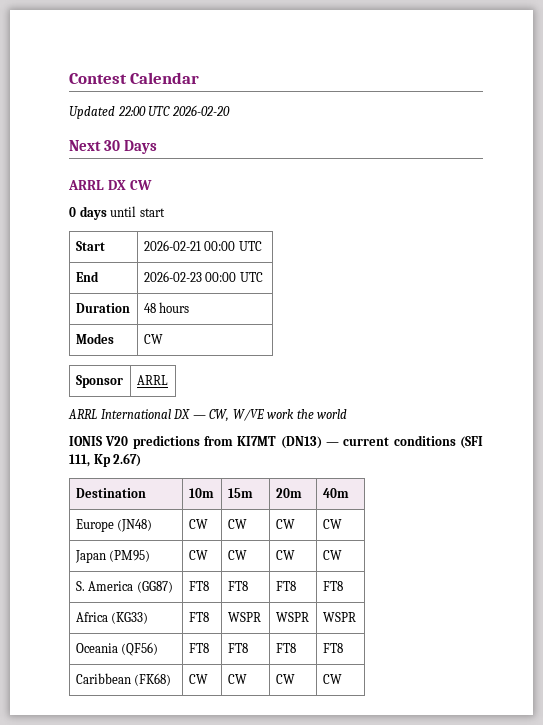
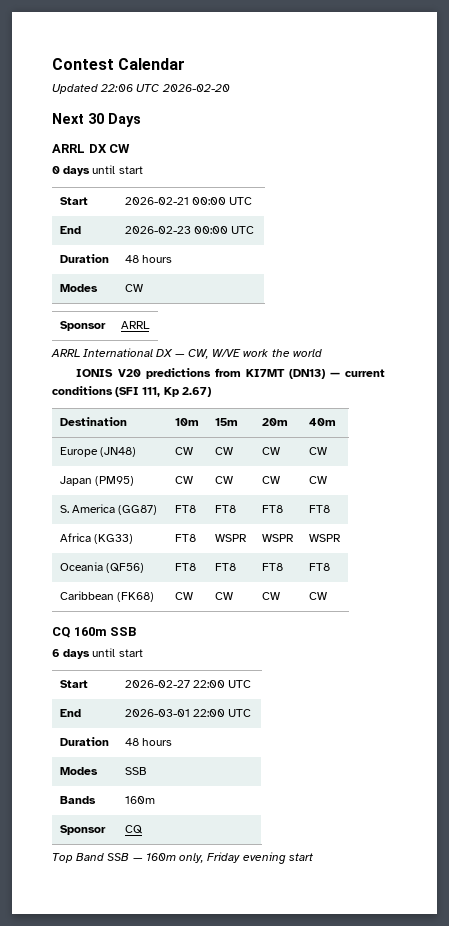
[117,106,146,116] 22:00 -> [100,84,134,92] 22:06
(342, 679) none -> [52,627,137,638] [52,648,143,659] [59,680,88,688] [124,680,252,688] [59,709,81,717] [124,709,252,717] [59,737,109,746] [124,738,172,746] [59,767,98,775] [124,767,146,775] [59,796,96,804] [124,796,155,804] [59,825,106,835] [124,825,143,834] [52,852,313,864] // CQ 160m SSB // 6 days until start // Start | 2026-02-27 22:00 UTC // End | 2026-03-01 22:00 UTC // Duration | 48 hours // Modes | SSB // Bands | 160m // Sponsor | CQ // Top Band SSB — 160m only, Friday evening start

